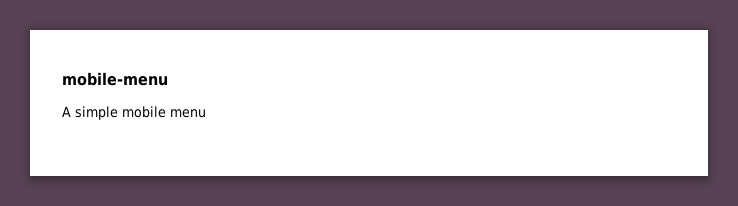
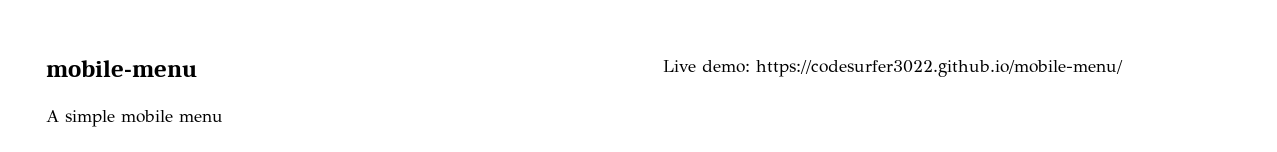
(206, 113) none -> [663,60,1123,77] // Live demo: https://codesurfer3022.github.io/mobile-menu/

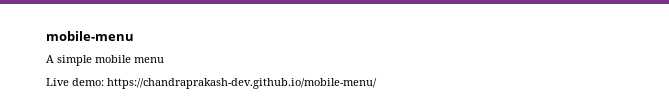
[756,60,1123,77] https://codesurfer3022.github.io/mobile-menu/ -> [107,78,377,89] https://chandraprakash-dev.github.io/mobile-menu/

